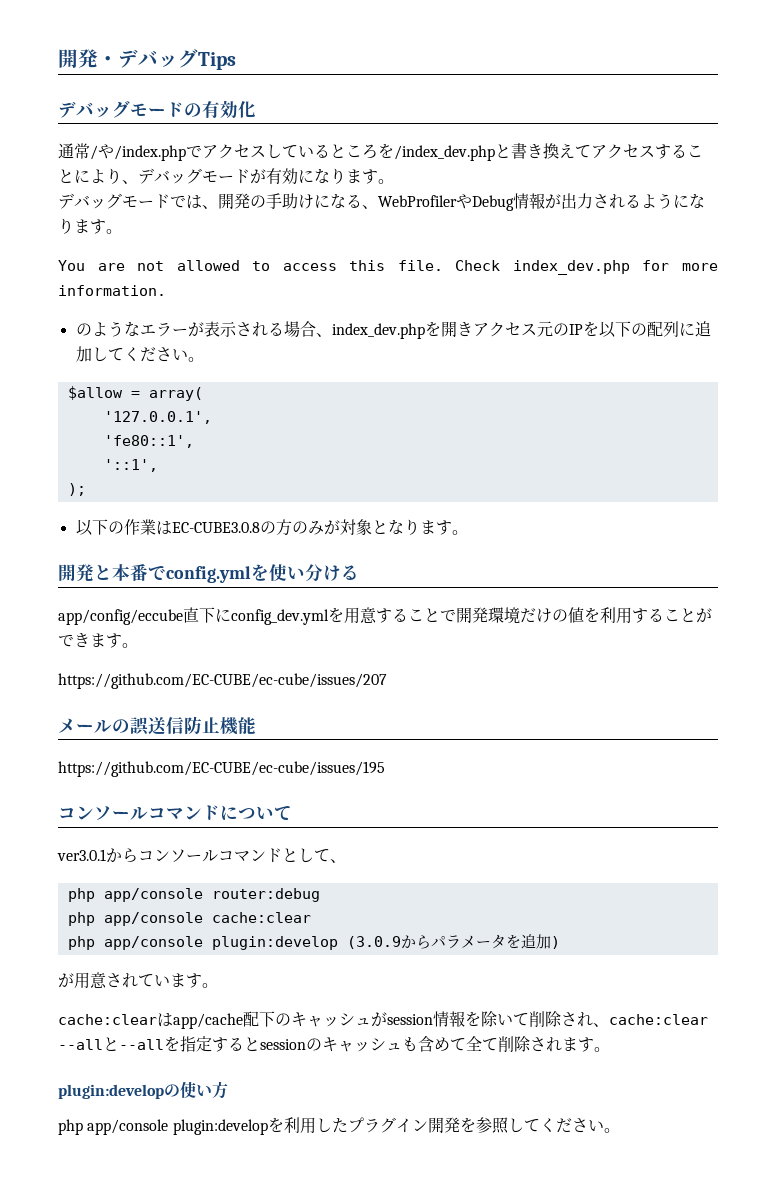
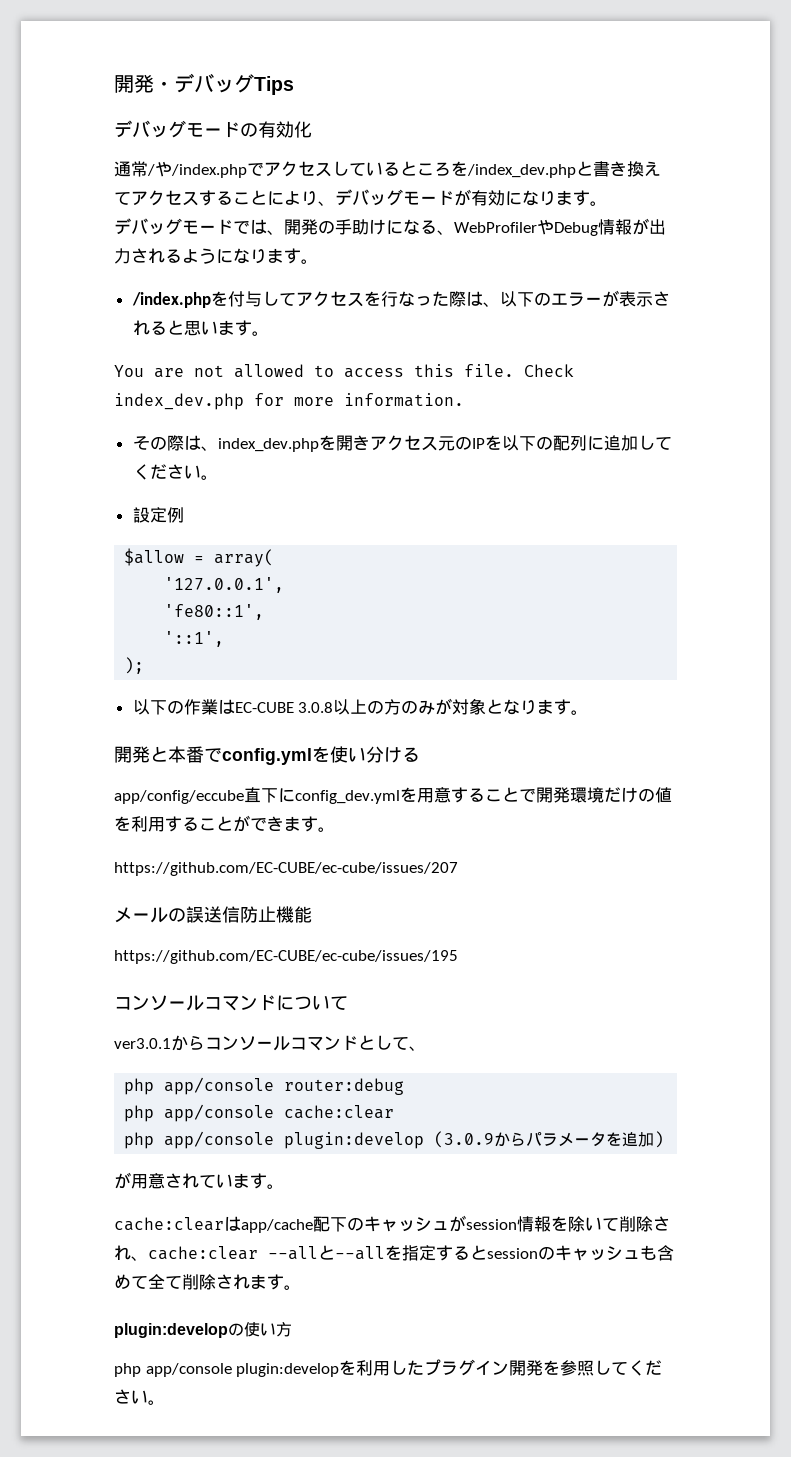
(122, 231) none -> [131,290,670,308] [132,320,269,336] // /index.phpを付与してアクセスを行なった際は、以下のエラーが表示されると思います。
[75,321,316,337] のようなエラーが表示される場合 -> [132,435,201,451] その際は
(204, 359) none -> [132,507,184,523] // 設定例
[171,522,260,533] EC-CUBE3.0.8 -> [234,699,368,715] EC-CUBE 3.0.8以上

